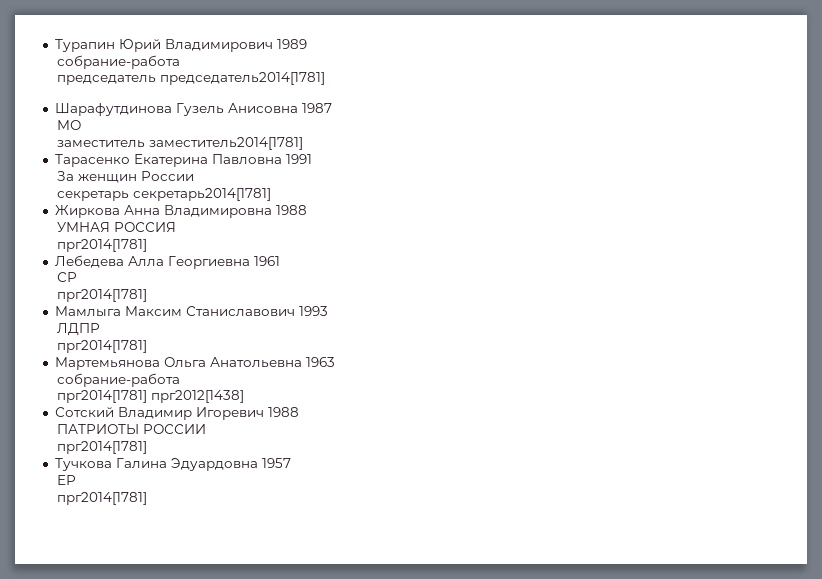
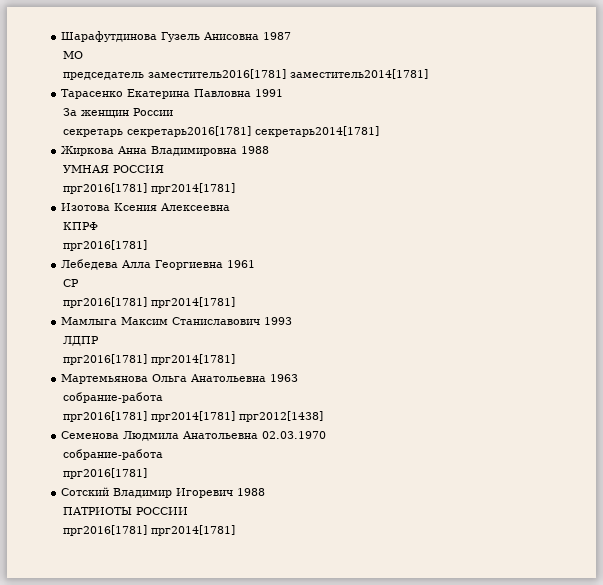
[54,39,307,52] [56,55,180,69] [56,72,325,85] Турапин Юрий Владимирович 1989 // собрание-работа // председатель председатель2014[1781] // -> (61, 36) none
[56,140,145,148] заместитель -> [63,69,287,80] председатель заместитель2016[1781]
(129, 196) none -> [127,126,252,137] секретарь2016[1781]
[56,239,147,252] прг2014[1781] -> [63,183,236,194] [61,203,231,211] [63,222,99,230] [63,240,148,251] прг2016[1781] прг2014[1781] // Изотова Ксения Алексеевна // КПРФ // прг2016[1781]
(77, 277) none -> [63,297,148,308] прг2016[1781]
(100, 329) none -> [63,354,148,365] прг2016[1781]
(180, 380) none -> [63,411,148,422] прг2016[1781]
(244, 396) none -> [61,431,327,441] [63,449,164,460] [63,468,148,479] // Семенова Людмила Анатольевна 02.03.1970 // собрание-работа // прг2016[1781]
[56,441,147,454] [54,458,291,471] [56,475,76,485] [56,492,147,505] прг2014[1781] // Тучкова Галина Эдуардовна 1957 // ЕР // прг2014[1781] -> [63,525,236,536] прг2016[1781] прг2014[1781]

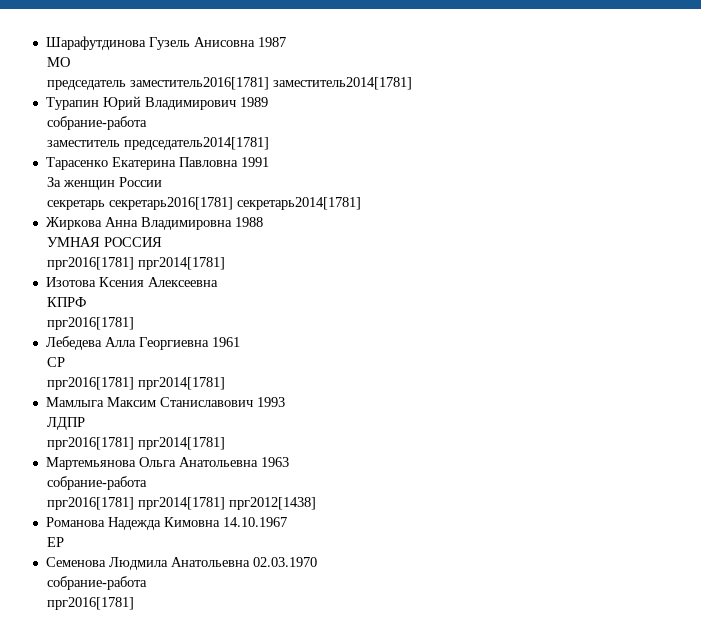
(429, 74) none -> [45,96,268,110] [47,116,148,130] [47,137,270,150] // Турапин Юрий Владимирович 1989 // собрание-работа // заместитель председатель2014[1781]
(324, 416) none -> [45,517,287,530] [47,537,65,547] // Романова Надежда Кимовна 14.10.1967 // ЕР
[61,487,266,498] [63,507,189,515] [63,525,236,536] // Сотский Владимир Игоревич 1988 // ПАТРИОТЫ РОССИИ // прг2016[1781] прг2014[1781] -> (135, 603) none

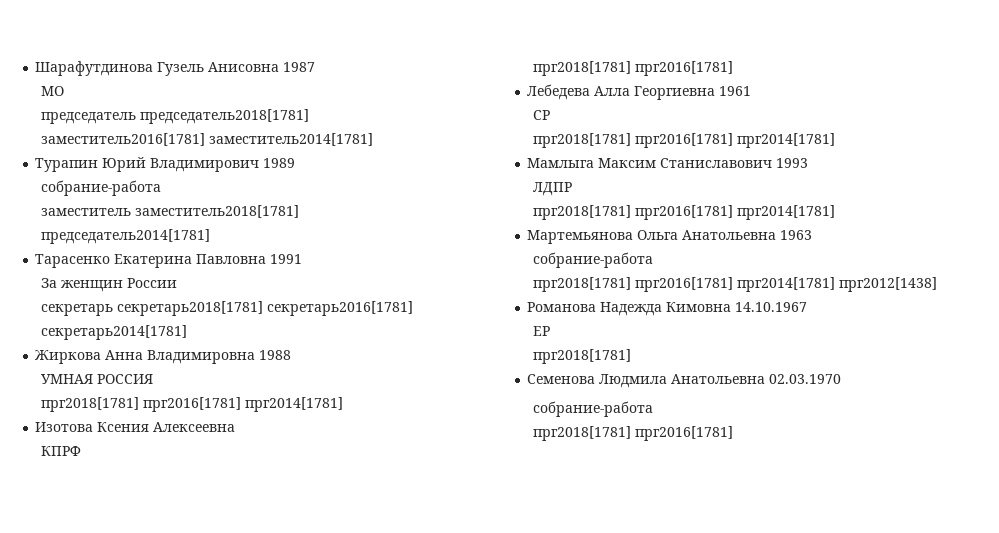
(127, 85) none -> [140,109,310,124] председатель2018[1781]
(121, 143) none -> [135,205,300,218] заместитель2018[1781]
(106, 205) none -> [117,301,264,316] секретарь2018[1781]
(163, 242) none -> [41,397,140,412] прг2018[1781]
(87, 302) none -> [533,61,632,76] прг2018[1781]
(66, 362) none -> [533,133,632,148] прг2018[1781]
(86, 423) none -> [533,205,632,220] прг2018[1781]
(148, 483) none -> [533,277,632,292] прг2018[1781]
(65, 542) none -> [533,349,632,364] // прг2018[1781]
(148, 583) none -> [533,426,632,441] прг2018[1781]

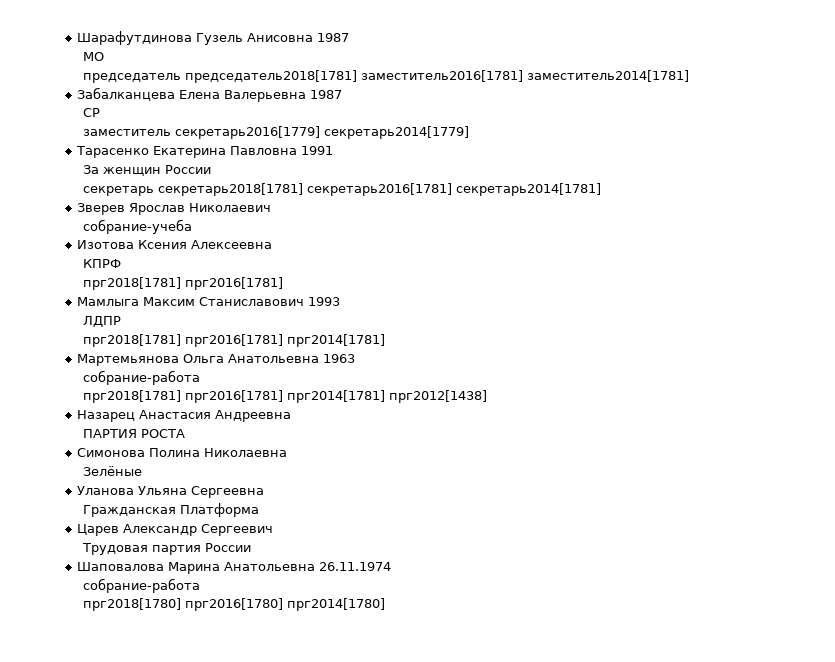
[35,157,296,172] [41,180,162,196] Турапин Юрий Владимирович 1989 // собрание-работа -> [76,87,342,102] [82,108,100,117] Забалканцева Елена Валерьевна 1987 // СР
[135,205,300,218] [41,229,211,244] заместитель2018[1781] председатель2014[1781] -> [174,126,469,139] секретарь2016[1779] секретарь2014[1779]
[35,350,292,364] [41,374,154,384] [41,397,344,412] Жиркова Анна Владимировна 1988 // УМНАЯ РОССИЯ // прг2018[1781] прг2016[1781] прг2014[1781] -> [76,203,271,215] [82,219,192,234] Зверев Ярослав Николаевич // собрание-учеба
[527,84,752,100] [533,110,551,120] [533,133,836,148] // Лебедева Алла Георгиевна 1961 // СР // прг2018[1781] прг2016[1781] прг2014[1781] -> (283, 283) none
[527,302,808,316] [533,326,551,336] [533,349,632,364] [527,374,842,388] [533,401,654,417] [533,426,734,441] Романова Надежда Кимовна 14.10.1967 // ЕР // прг2018[1781] // Семенова Людмила Анатольевна 02.03.1970 // собрание-работа // прг2018[1781] прг2016[1781] -> [76,410,291,422] [82,429,185,438] [76,448,287,457] [82,466,142,476] [76,486,264,498] [82,503,259,517] [76,524,273,536] [81,543,251,555] [76,562,391,574] [82,578,200,593] [82,598,385,611] Назарец Анастасия Андреевна // ПАРТИЯ РОСТА // Симонова Полина Николаевна // Зелёные // Уланова Ульяна Сергеевна // Гражданская Платформа // Царев Александр Сергеевич // Трудовая партия России // Шаповалова Марина Анатольевна 26.11.1974 // собрание-работа // прг2018[1780] прг2016[1780] прг2014[1780]

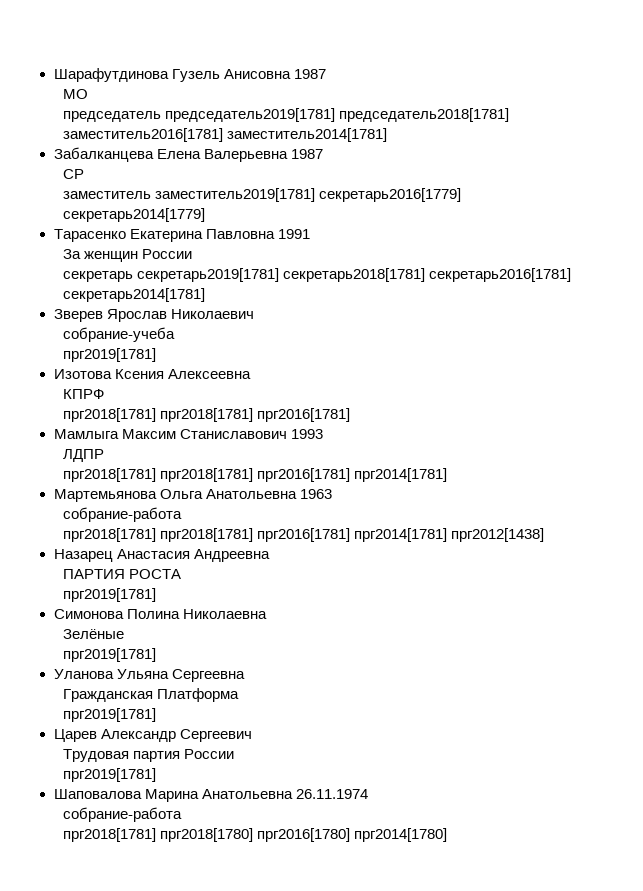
(181, 78) none -> [165,108,336,122] председатель2019[1781]
(171, 132) none -> [155,188,316,202] заместитель2019[1781]
(154, 191) none -> [137,268,280,282] секретарь2019[1781]
(192, 226) none -> [63,348,157,362] // прг2019[1781]
(181, 283) none -> [160,408,254,422] прг2018[1781]
(181, 340) none -> [160,468,254,482] прг2018[1781]
(181, 396) none -> [160,528,254,542] прг2018[1781]
(185, 433) none -> [63,588,157,602] // прг2019[1781]
(142, 471) none -> [63,648,157,662] // прг2019[1781]
(259, 510) none -> [63,708,157,722] // прг2019[1781]
(251, 547) none -> [63,768,157,782] // прг2019[1781]
(200, 585) none -> [63,828,157,842] прг2018[1781]

